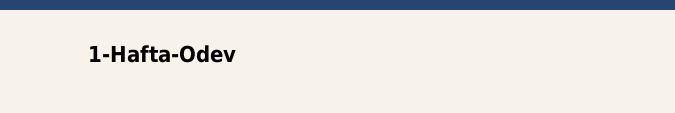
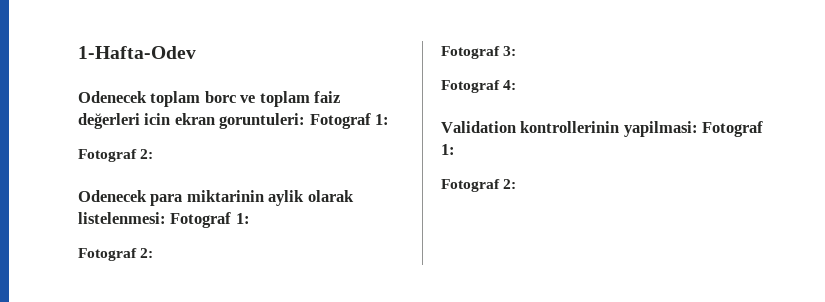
(236, 54) none -> [78,91,341,107] [78,113,390,129] [78,149,154,162] [78,190,354,206] [78,212,250,228] [78,248,154,261] [441,46,517,59] [441,80,517,93] [441,121,764,137] [441,144,455,155] [441,179,517,192] // Odenecek toplam borc ve toplam faiz değerleri icin ekran goruntuleri: Fotograf 1: // Fotograf 2: // Odenecek para miktarinin aylik olarak listelenmesi: Fotograf 1: // Fotograf 2: // Fotograf 3: // Fotograf 4: // Validation kontrollerinin yapilmasi: Fotograf 1: // Fotograf 2:

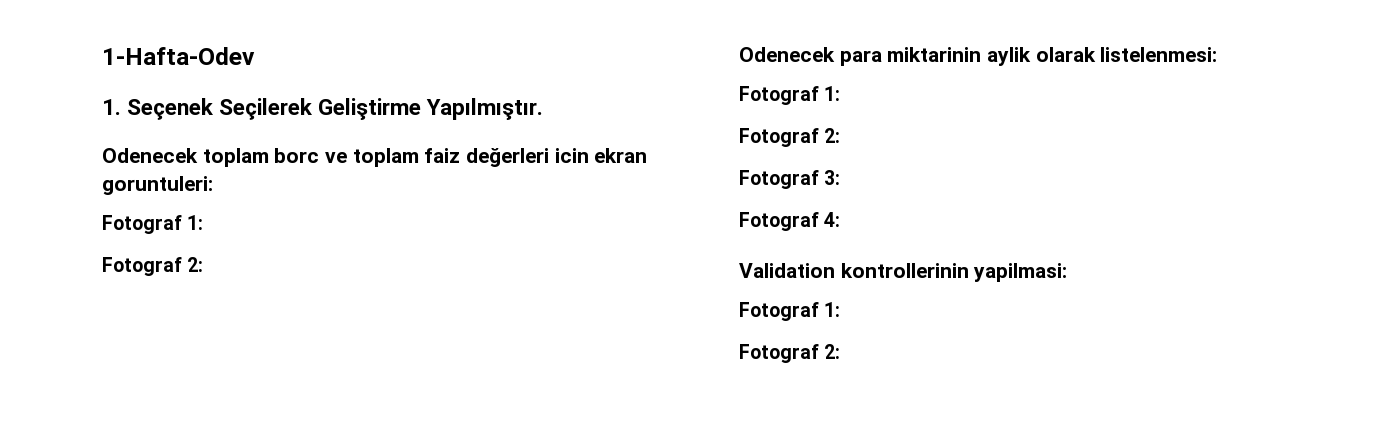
(196, 52) none -> [102,98,544,120] // 1. Seçenek Seçilerek Geliştirme Yapılmıştır.
(306, 121) none -> (213, 185) //
(166, 218) none -> (1218, 54) //
(698, 129) none -> (1068, 272) //

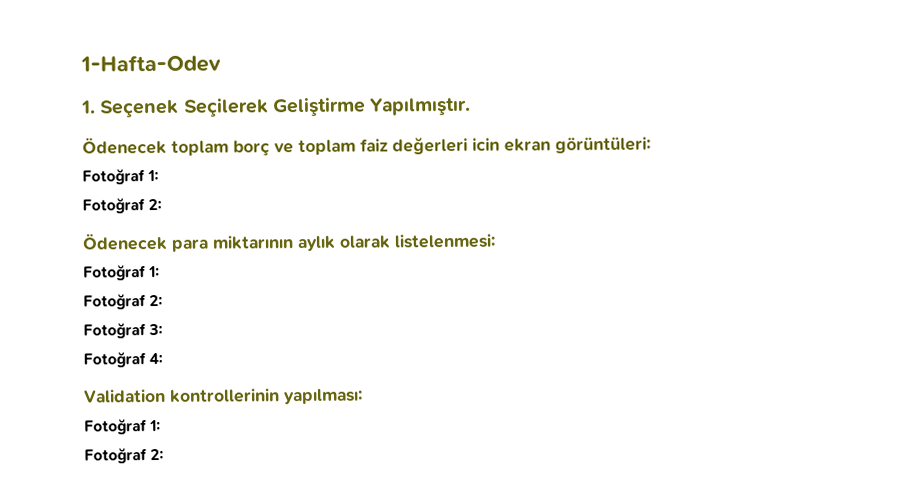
[102,148,320,167] Odenecek toplam borc -> [82,136,270,156] Ödenecek toplam borç
[102,176,213,195] [102,215,204,234] [102,257,204,276] [739,47,1032,66] goruntuleri: // Fotograf 1: // Fotograf 2: // Odenecek para miktarinin aylik -> [555,136,651,154] [82,169,160,185] [82,198,163,214] [82,232,336,252] görüntüleri: // Fotoğraf 1: // Fotoğraf 2: // Ödenecek para miktarının aylık
[739,86,841,105] [739,128,841,147] [739,170,819,189] Fotograf 1: // Fotograf 2: // Fotograf -> [83,265,161,281] [83,294,164,310] [83,323,146,339] Fotoğraf 1: // Fotoğraf 2: // Fotoğraf
[739,212,819,231] Fotograf -> [83,352,146,368] Fotoğraf
[973,263,1068,282] [739,302,841,321] [739,344,819,363] yapilmasi: // Fotograf 1: // Fotograf -> [283,388,363,405] [84,419,162,435] [84,448,147,464] yapılması: // Fotoğraf 1: // Fotoğraf

